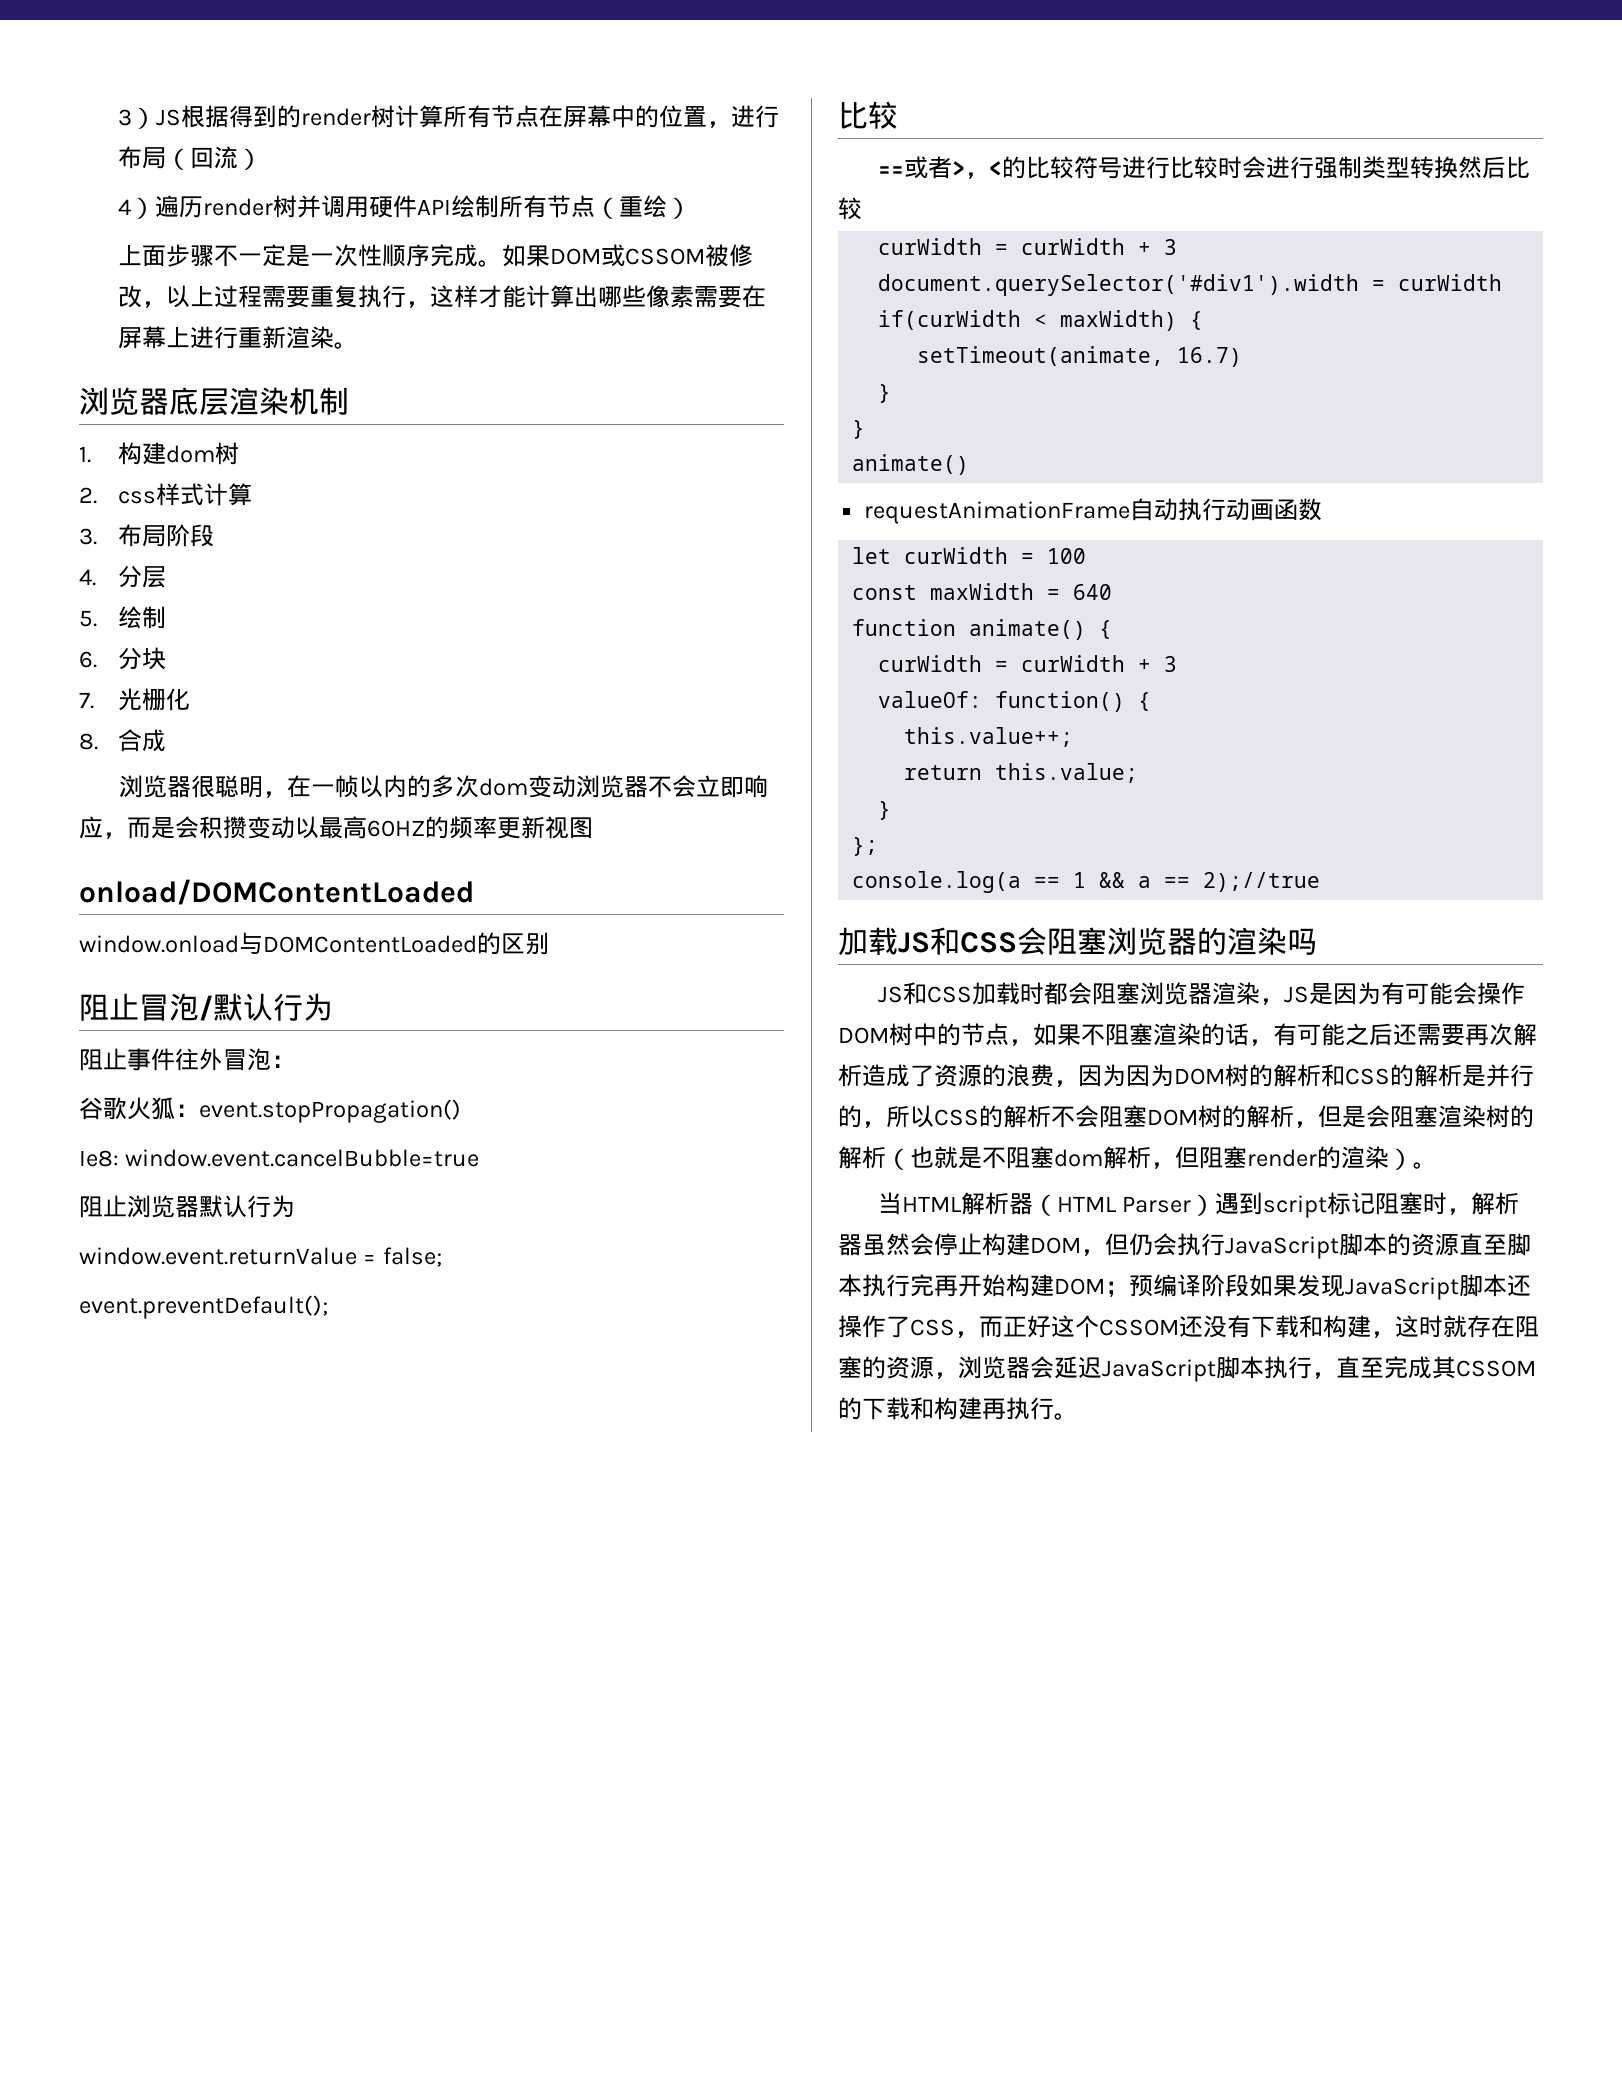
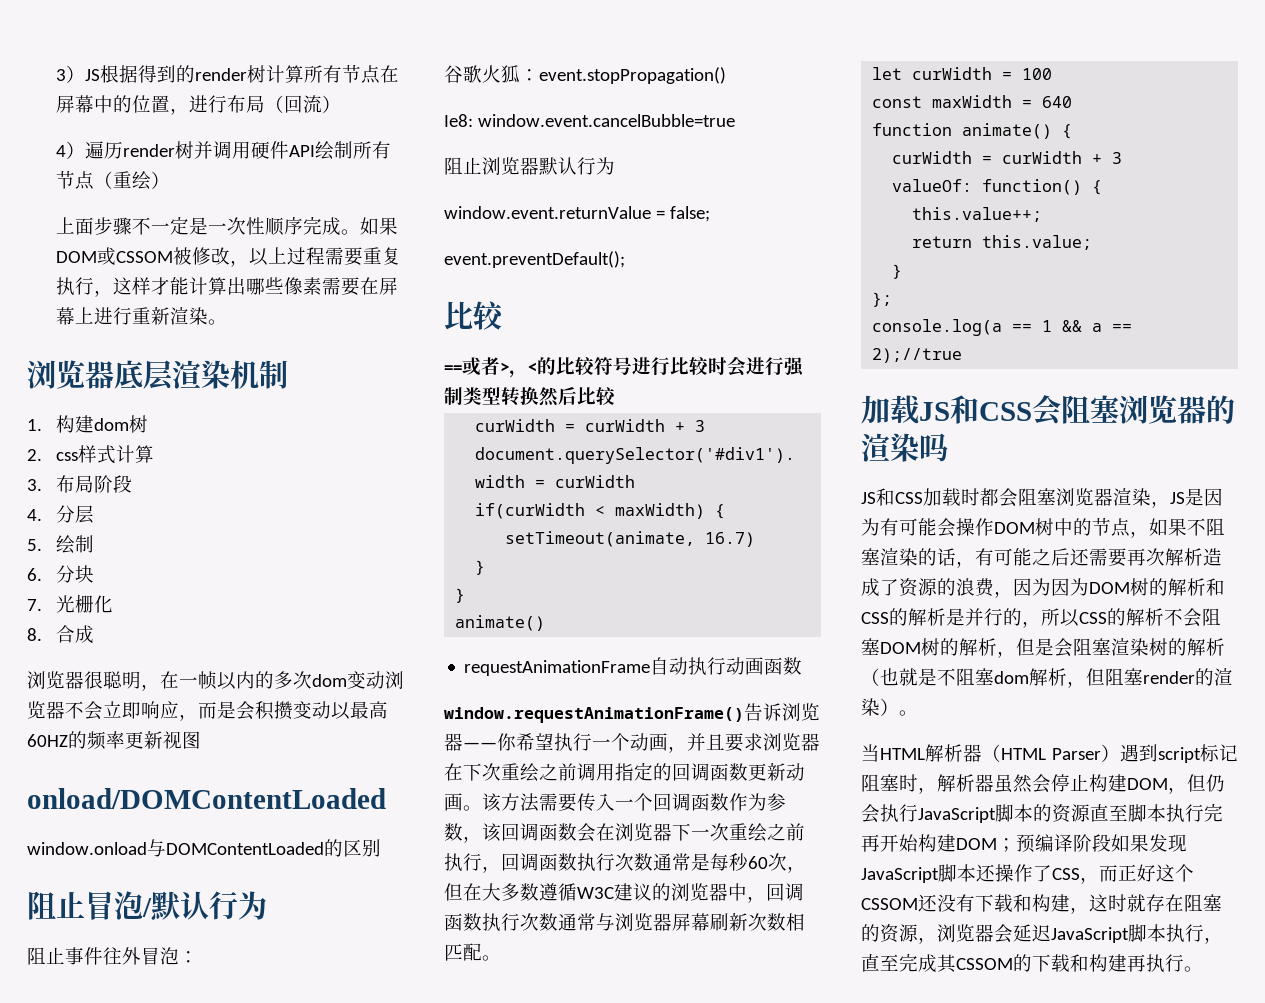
(1323, 509) none -> [444,703,820,723] [444,733,820,753] [444,762,805,782] [444,793,786,812] [444,823,805,843] [444,853,806,873] [444,883,804,903] [444,913,805,932] [444,943,501,961] // window.requestAnimationFrame()告诉浏览器——你希望执行一个动画，并且要求浏览器在下次重绘之前调用指定的回调函数更新动画。该方法需要传入一个回调函数作为参数，该回调函数会在浏览器下一次重绘之前执行，回调函数执行次数通常是每秒60次，但在大多数遵循W3C建议的浏览器中，回调函数执行次数通常与浏览器屏幕刷新次数相匹配。

